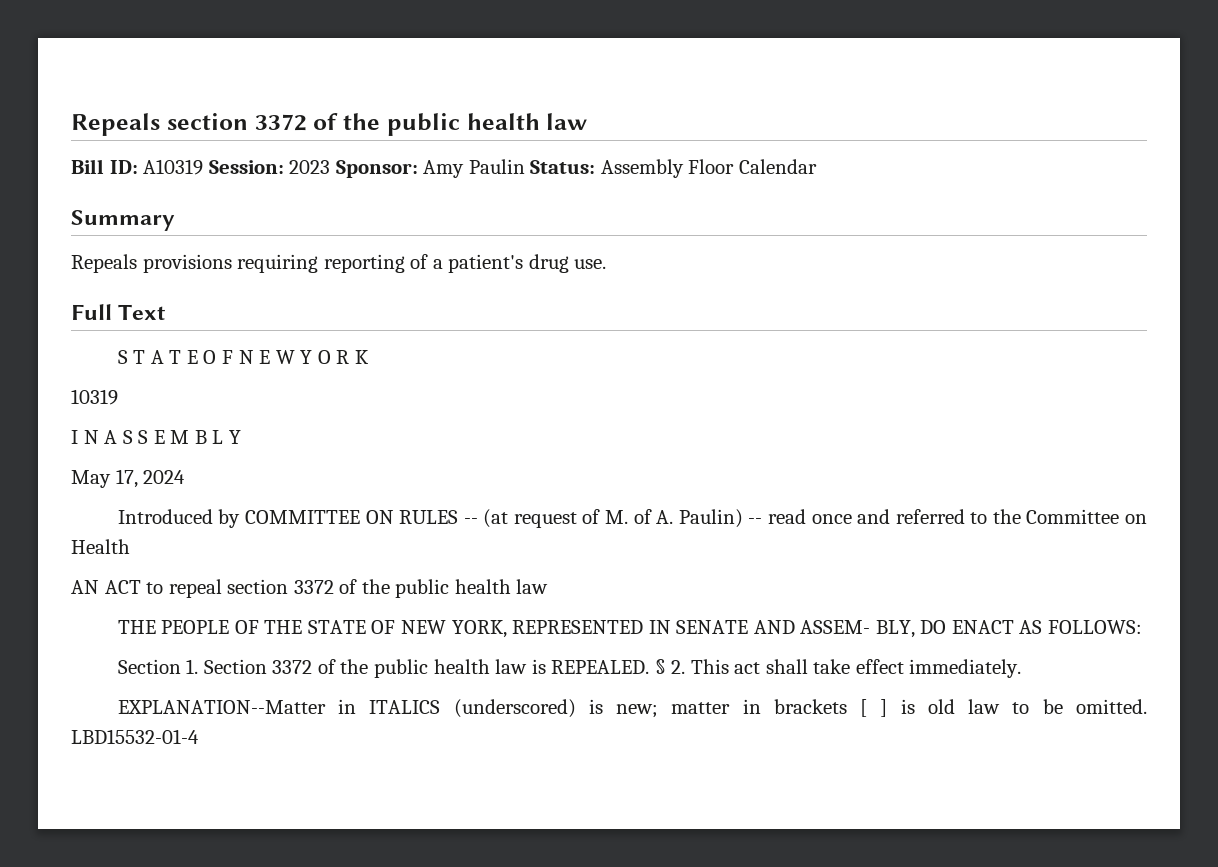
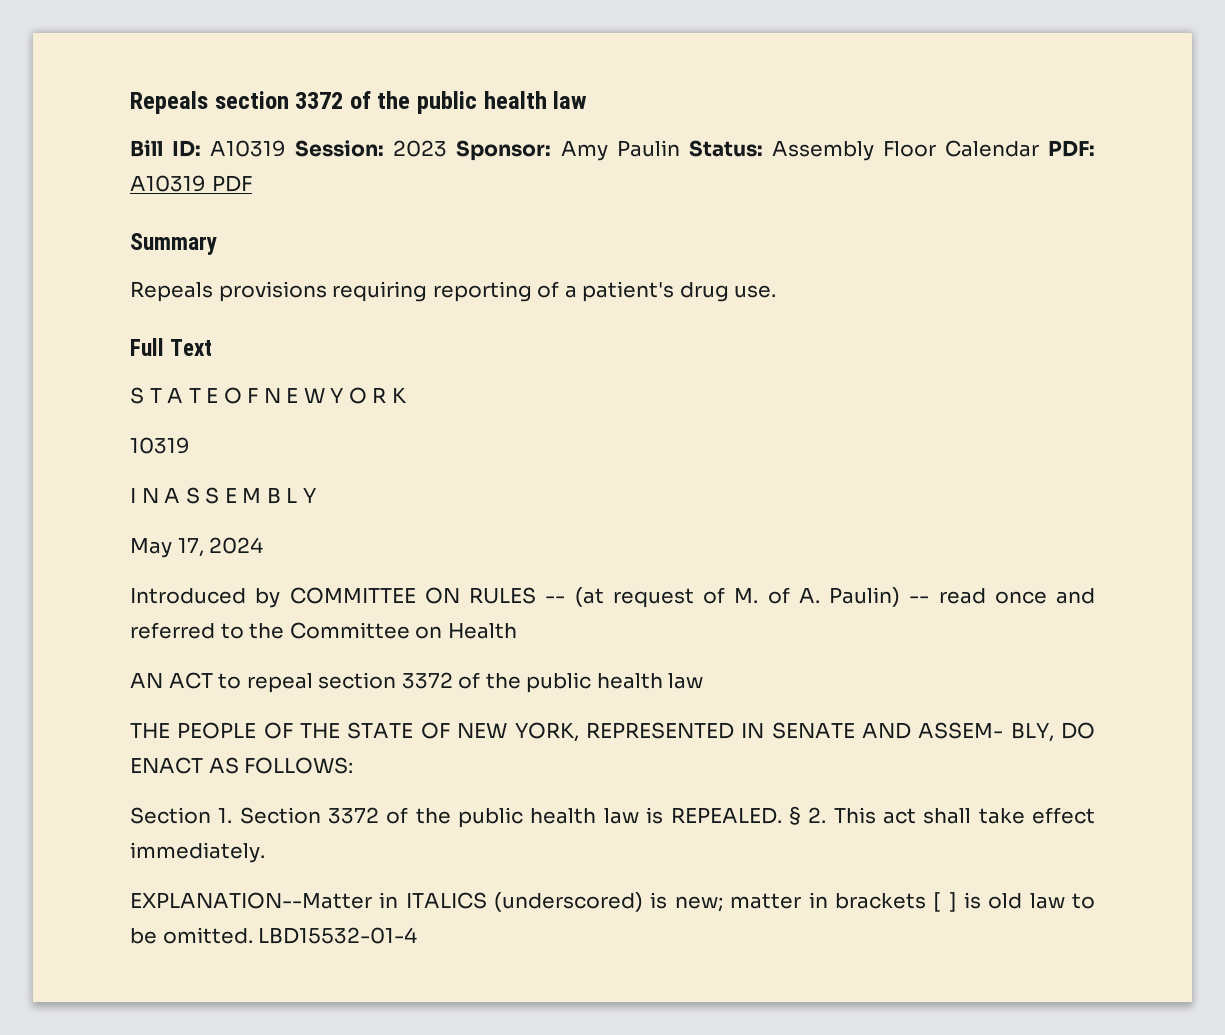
(817, 166) none -> [1048,140,1095,157] [130,175,252,192] PDF: A10319 PDF

